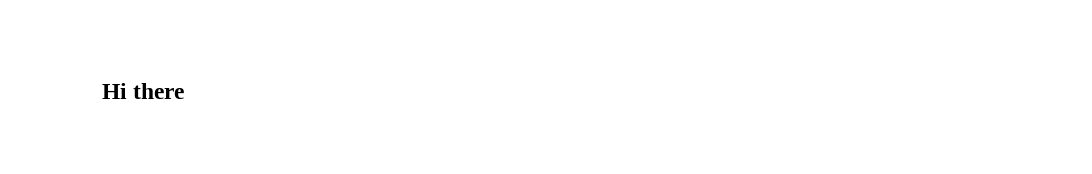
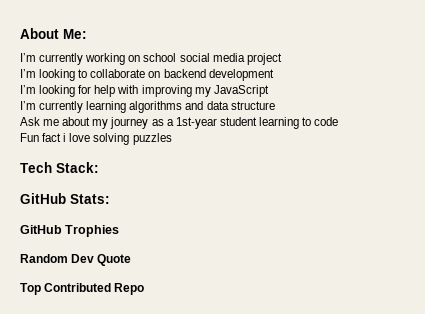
[102,83,185,99] Hi there -> [20,28,87,39] [20,53,282,65] [20,69,274,81] [20,85,269,97] [20,101,275,113] [20,117,339,129] [20,133,172,145] [20,162,99,173] [20,193,110,204] [20,225,120,237] [20,254,132,266] [20,283,145,295] About Me: // I’m currently working on school social media project // I’m looking to collaborate on backend development // I’m looking for help with improving my JavaScript // I’m currently learning algorithms and data structure // Ask me about my journey as a 1st-year student learning to code // Fun fact i love solving puzzles // Tech Stack: // GitHub Stats: // GitHub Trophies // Random Dev Quote // Top Contributed Repo

